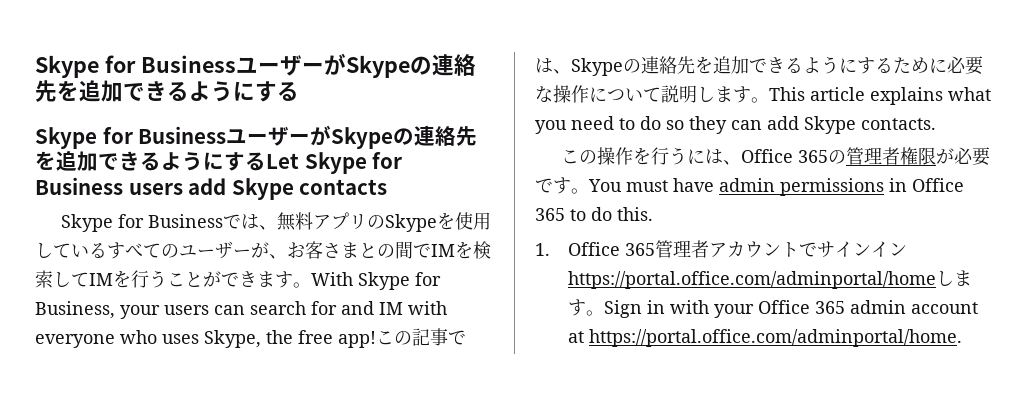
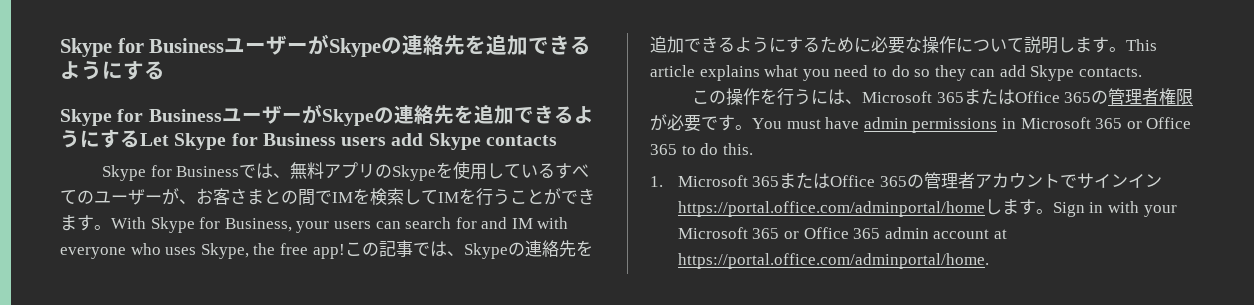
(741, 162) none -> [862,88,1015,105] Microsoft 365または
(907, 185) none -> [1020,117,1142,129] Microsoft 365 or
[567,242,655,256] Office 365 -> [677,172,924,189] Microsoft 365またはOffice 365の
(754, 311) none -> [677,227,799,239] Microsoft 365 or

